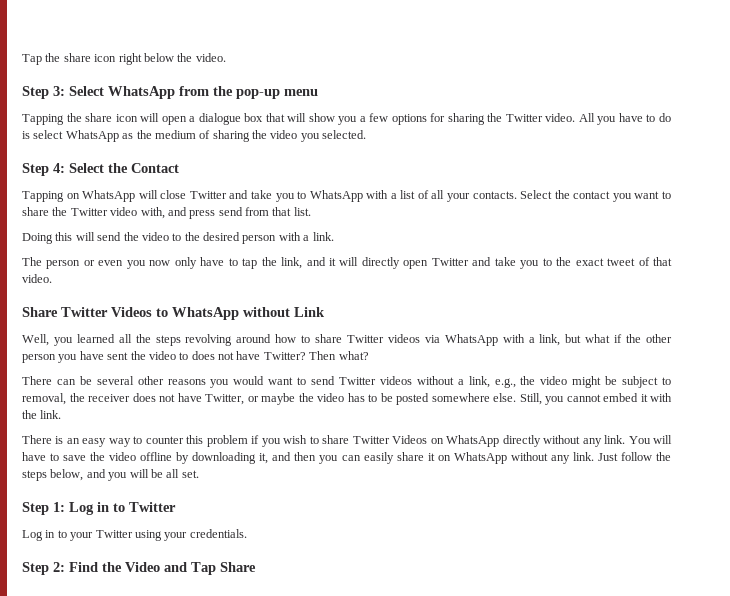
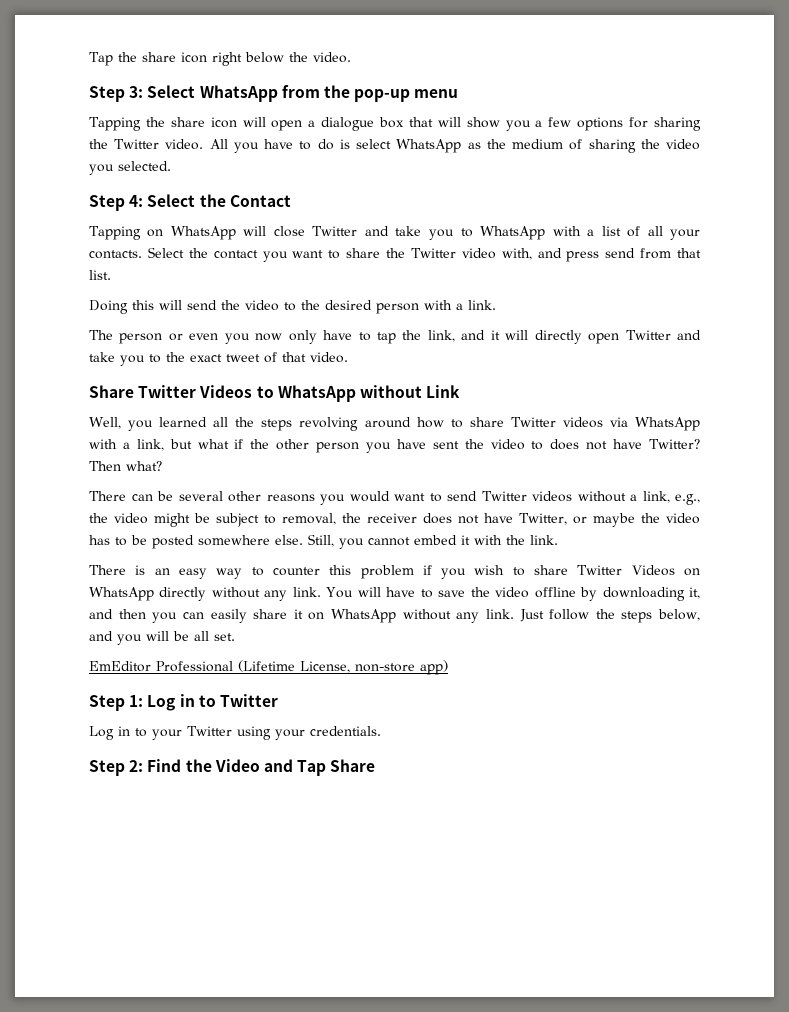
(199, 474) none -> [89,660,448,675] // EmEditor Professional (Lifetime License, non-store app)

